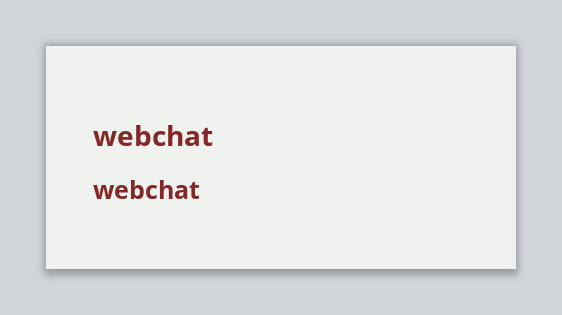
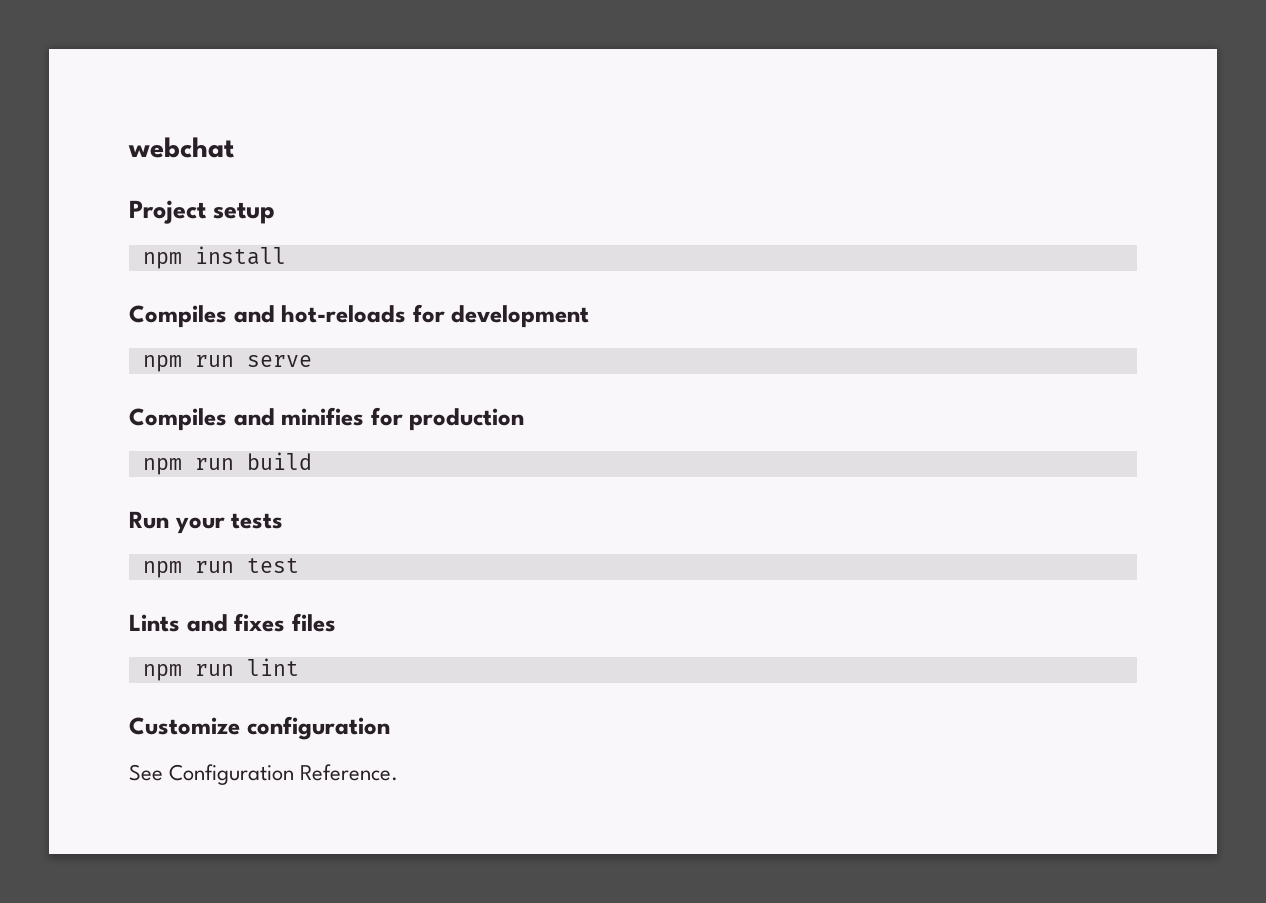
[93,180,200,199] webchat -> [129,200,276,224] [142,246,286,269] [129,304,590,328] [142,355,312,372] [129,407,525,431] [142,452,312,475] [129,511,284,534] [142,558,299,578] [129,613,336,632] [142,658,299,681] [129,716,390,740] [129,764,399,785] Project setup // npm install // Compiles and hot-reloads for development // npm run serve // Compiles and minifies for production // npm run build // Run your tests // npm run test // Lints and fixes files // npm run lint // Customize configuration // See Configuration Reference.

